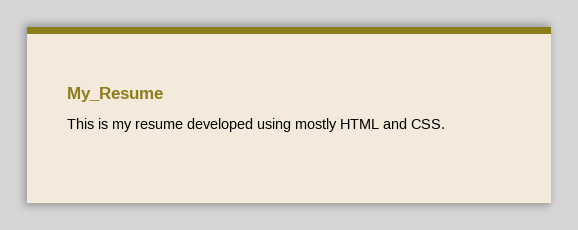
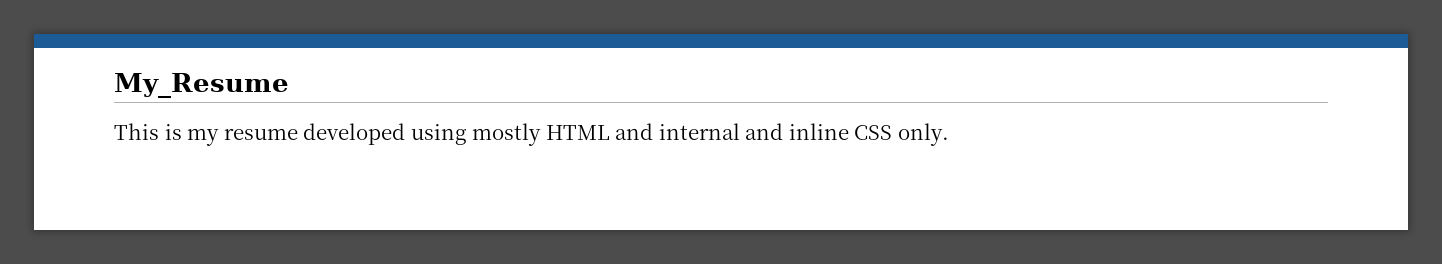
[411,119,445,129] CSS. -> [658,123,949,146] internal and inline CSS only.

